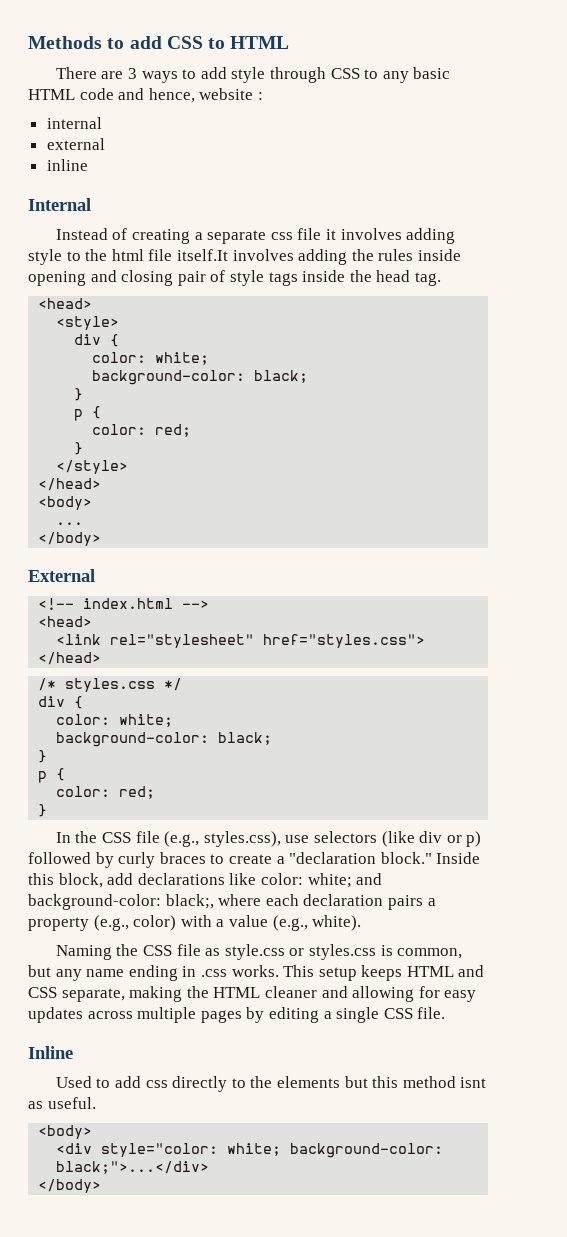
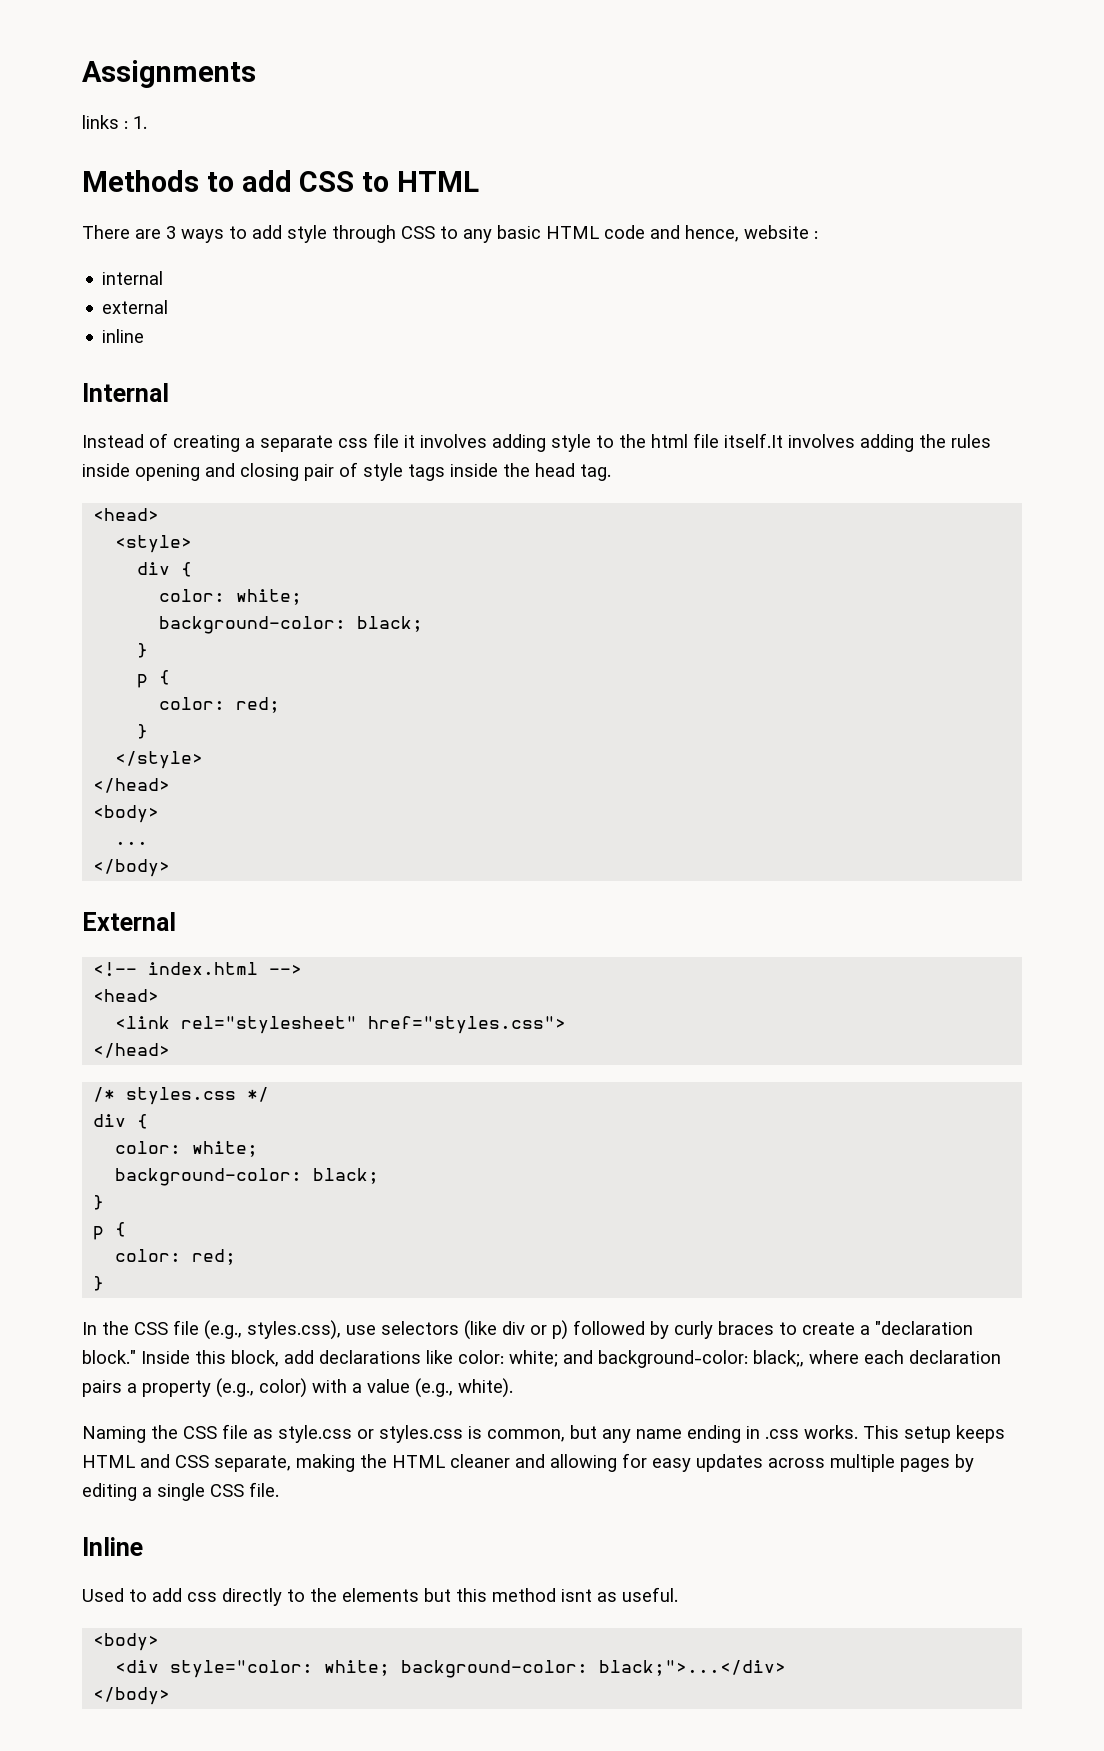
(28, 42) none -> [82,60,256,88] [82,115,147,129] Assignments // links : 1. //

